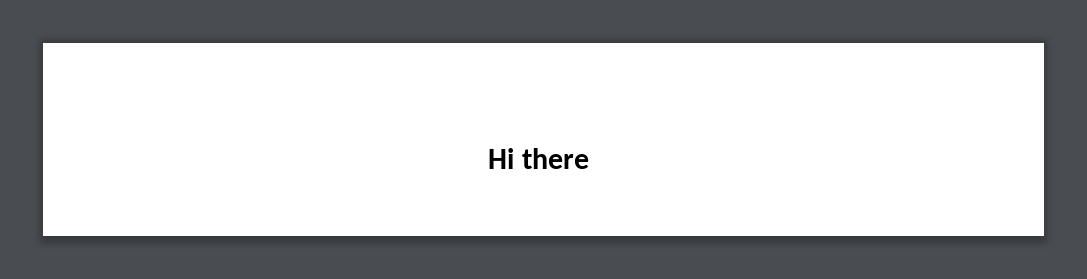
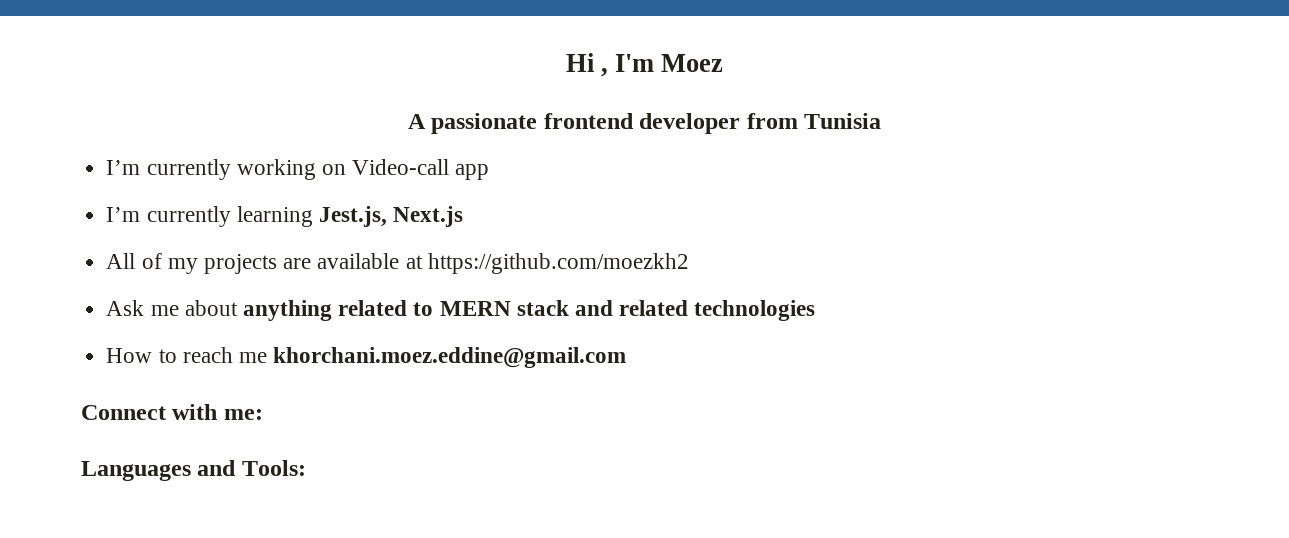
[522,148,590,169] there -> [600,54,724,77] [407,113,882,134] [106,159,490,180] [106,206,464,227] [106,253,689,274] [106,300,816,321] [106,347,627,368] [81,404,263,420] [81,460,306,481] , I'm Moez // A passionate frontend developer from Tunisia // I’m currently working on Video-call app // I’m currently learning Jest.js, Next.js // All of my projects are available at https://github.com/moezkh2 // Ask me about anything related to MERN stack and related technologies // How to reach me khorchani.moez.eddine@gmail.com // Connect with me: // Languages and Tools:

